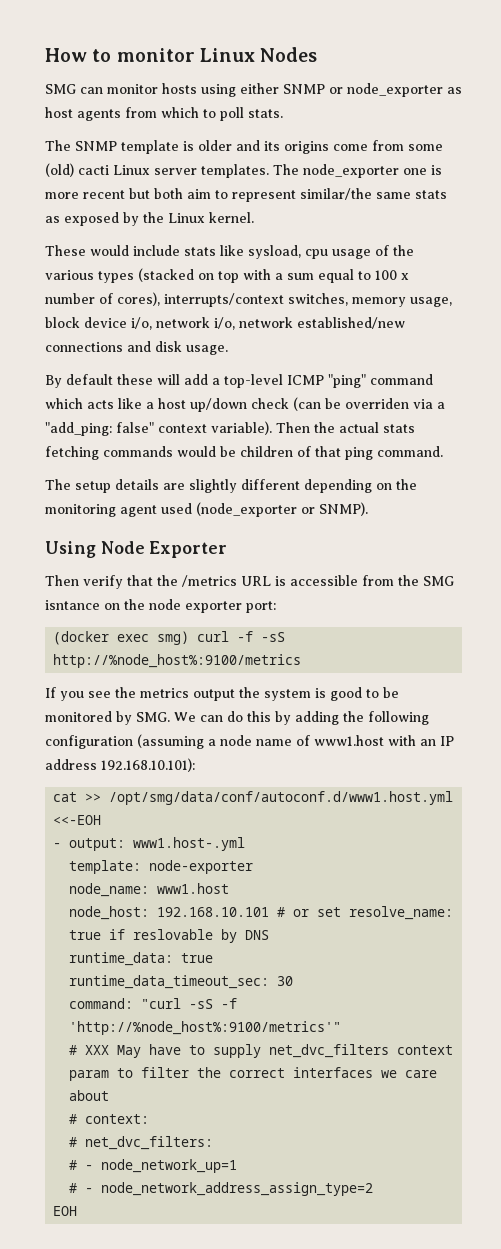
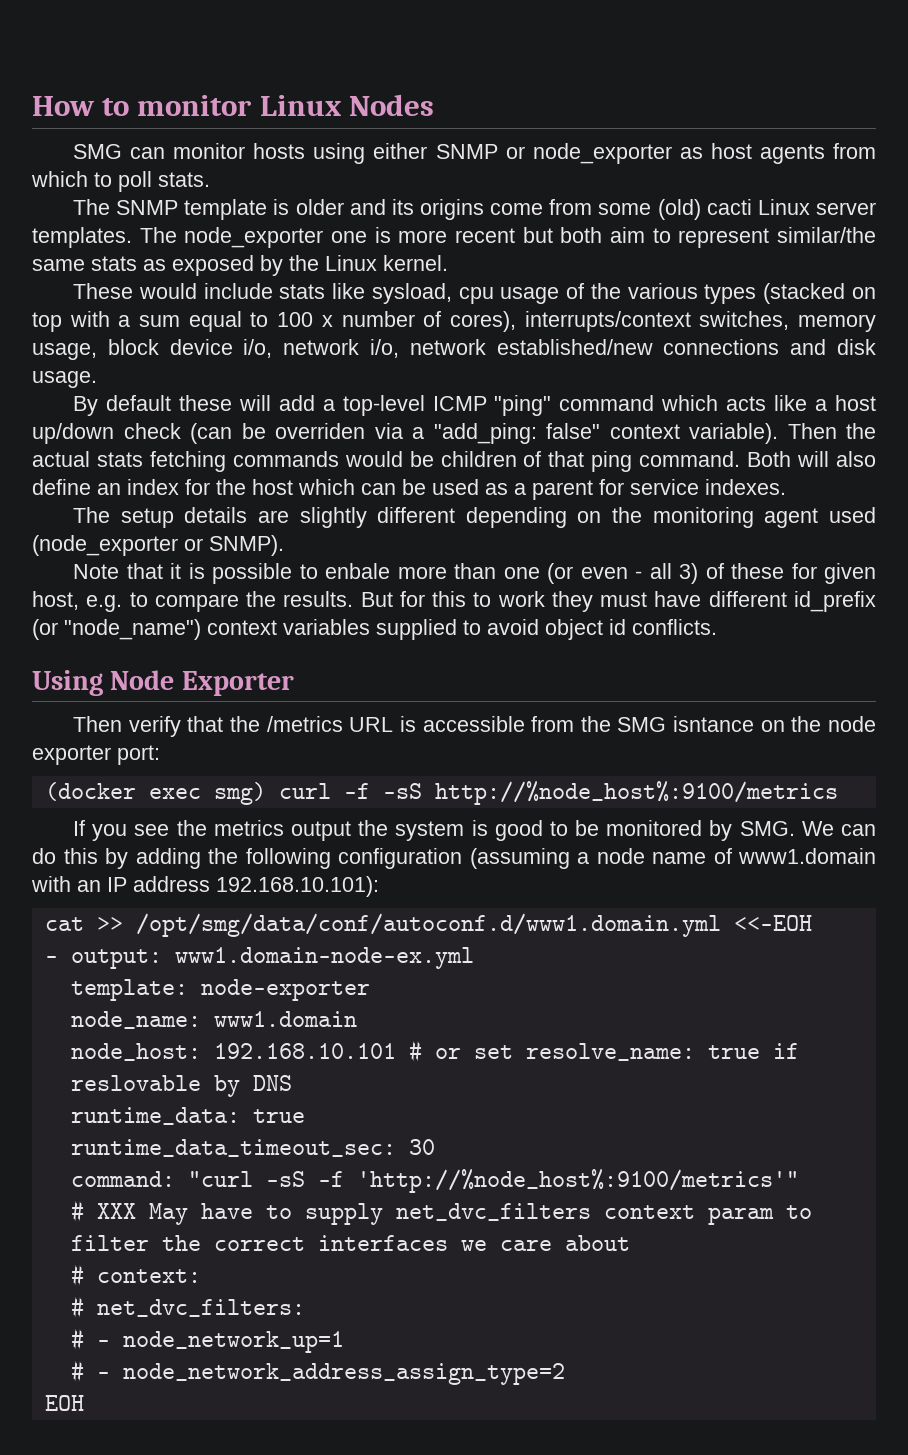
(443, 451) none -> [747,451,876,467] [32,479,786,500] Both will also define an index for the host which can be used as a parent for service indexes.
(368, 509) none -> [73,563,876,584] [32,591,876,612] [32,619,717,640] // Note that it is possible to enbale more than one (or even - all 3) of these for given host, e.g. to compare the results. But for this to work they must have different id_prefix (or "node_name") context variables supplied to avoid object id conflicts.
[314,735,384,746] www1.host -> [738,848,876,864] www1.domain
[109,791,454,805] /opt/smg/data/conf/autoconf.d/www1.host.yml -> [135,913,721,937] /opt/smg/data/conf/autoconf.d/www1.domain.yml
[133,837,246,851] www1.host-.yml -> [174,947,474,969] www1.domain-node-ex.yml
[157,883,230,894] www1.host -> [213,1011,357,1027] www1.domain

